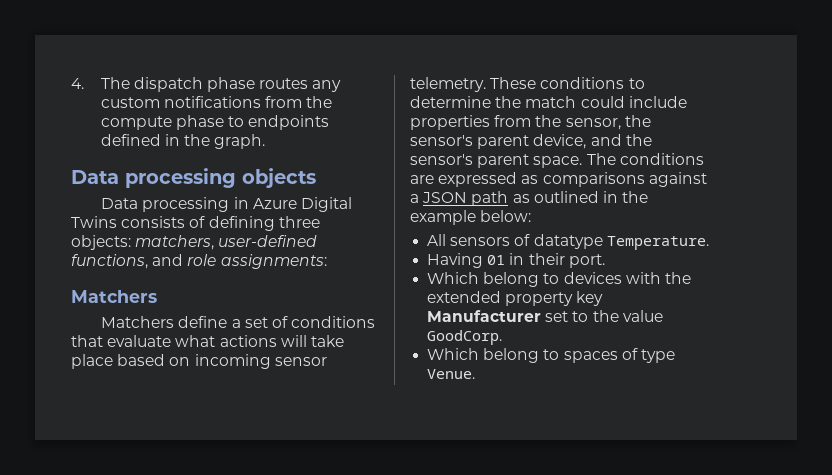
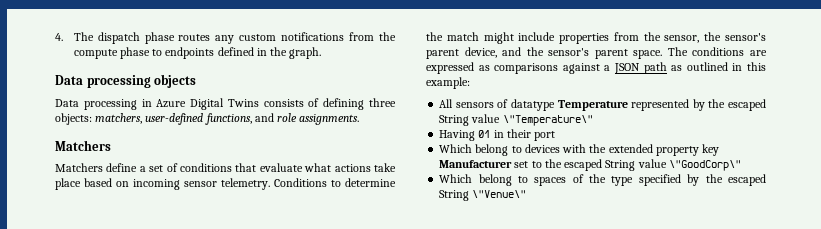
[220,254,327,269] assignments: -> [299,114,360,125] assignments.
[280,335,307,347] will -> (371, 168) none
[490,77,625,89] These conditions -> [274,178,327,187] Conditions
[580,96,625,108] could -> [483,32,514,44] might
[622,191,649,203] [410,210,532,225] the example below: -> [747,62,766,71] [426,77,470,89] this example:
[606,236,709,250] Temperature. -> [557,99,766,111] [439,114,593,126] Temperature represented by the escaped String value \"Temperature\"
[568,254,605,268] port. -> [534,131,556,141] port
[622,310,663,322] [427,330,503,345] value GoodCorp. -> [564,159,741,171] escaped String value \"GoodCorp\"
[640,349,675,363] [427,369,476,379] type Venue. -> [589,174,766,186] [439,190,527,201] the type specified by the escaped String \"Venue\"

